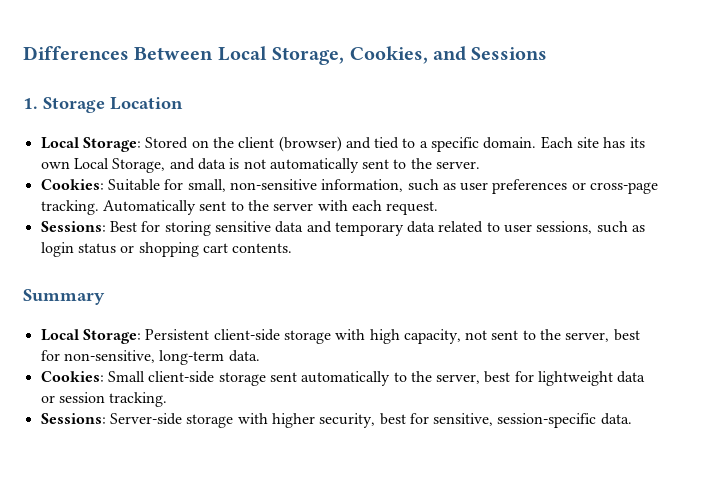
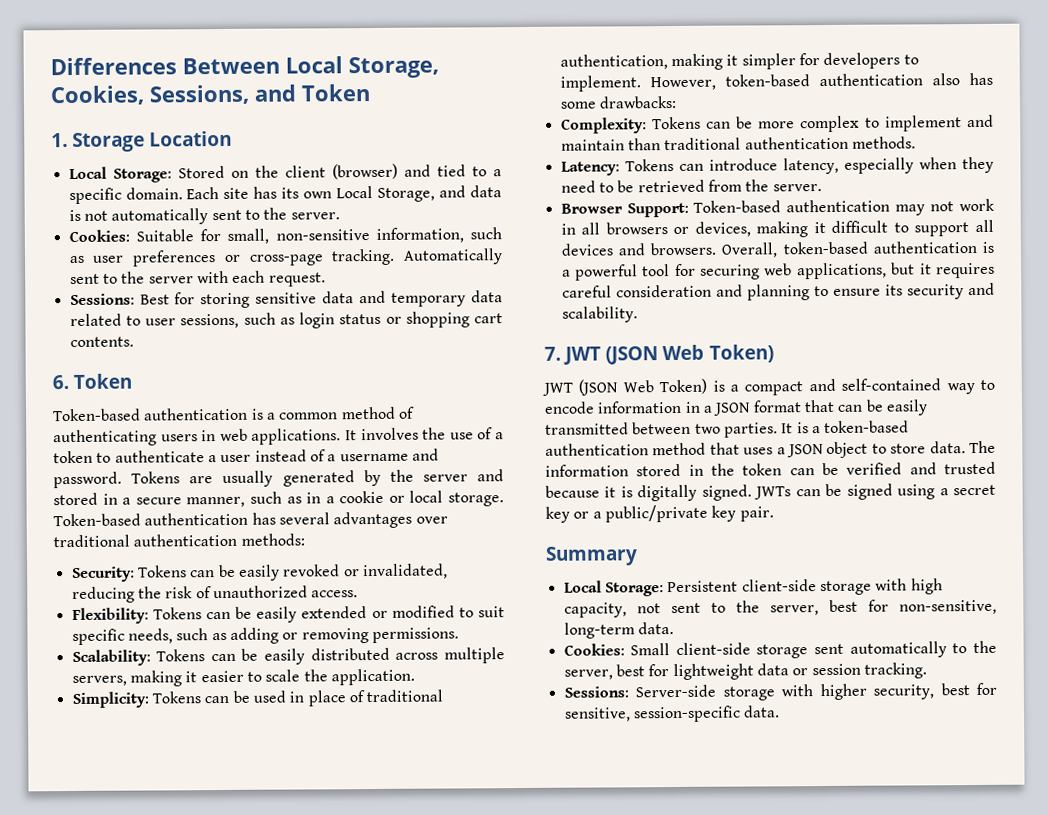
[433,46,548,61] and Sessions -> [149,84,370,105] Sessions, and Token
(293, 248) none -> [52,373,133,390] [53,406,415,422] [53,427,505,447] [53,448,439,464] [53,469,504,489] [53,490,504,508] [53,511,448,529] [53,533,305,548] [71,563,448,583] [71,585,359,604] [71,605,506,625] [71,627,459,646] [71,647,505,667] [71,668,415,687] [71,689,444,709] [559,52,919,71] [559,72,993,92] [559,95,677,109] [560,114,994,134] [560,136,916,151] [560,156,994,176] [560,179,822,193] [560,198,995,218] [560,219,994,238] [560,240,994,258] [561,262,995,281] [561,282,995,301] [561,306,638,323] [544,344,774,365] [542,378,995,396] [544,399,928,416] [545,420,910,438] [545,440,996,458] [545,461,996,477] [545,483,996,502] [545,504,774,523] // 6. Token // Token-based authentication is a common method of authenticating users in web applications. It involves the use of a token to authenticate a user instead of a username and password. Tokens are usually generated by the server and stored in a secure manner, such as in a cookie or local storage. Token-based authentication has several advantages over traditional authentication methods: // Security: Tokens can be easily revoked or invalidated, reducing the risk of unauthorized access. // Flexibility: Tokens can be easily extended or modified to suit specific needs, such as adding or removing permissions. // Scalability: Tokens can be easily distributed across multiple servers, making it easier to scale the application. // Simplicity: Tokens can be used in place of traditional authentication, making it simpler for developers to implement. However, token-based authentication also has some drawbacks: // Complexity: Tokens can be more complex to implement and maintain than traditional authentication methods. // Latency: Tokens can introduce latency, especially when they need to be retrieved from the server. // Browser Support: Token-based authentication may not work in all browsers or devices, making it difficult to support all devices and browsers. Overall, token-based authentication is a powerful tool for securing web applications, but it requires careful consideration and planning to ensure its security and scalability. // 7. JWT (JSON Web Token) // JWT (JSON Web Token) is a compact and self-contained way to encode information in a JSON format that can be easily transmitted between two parties. It is a token-based authentication method that uses a JSON object to store data. The information stored in the token can be verified and trusted because it is digitally signed. JWTs can be signed using a secret key or a public/private key pair.

